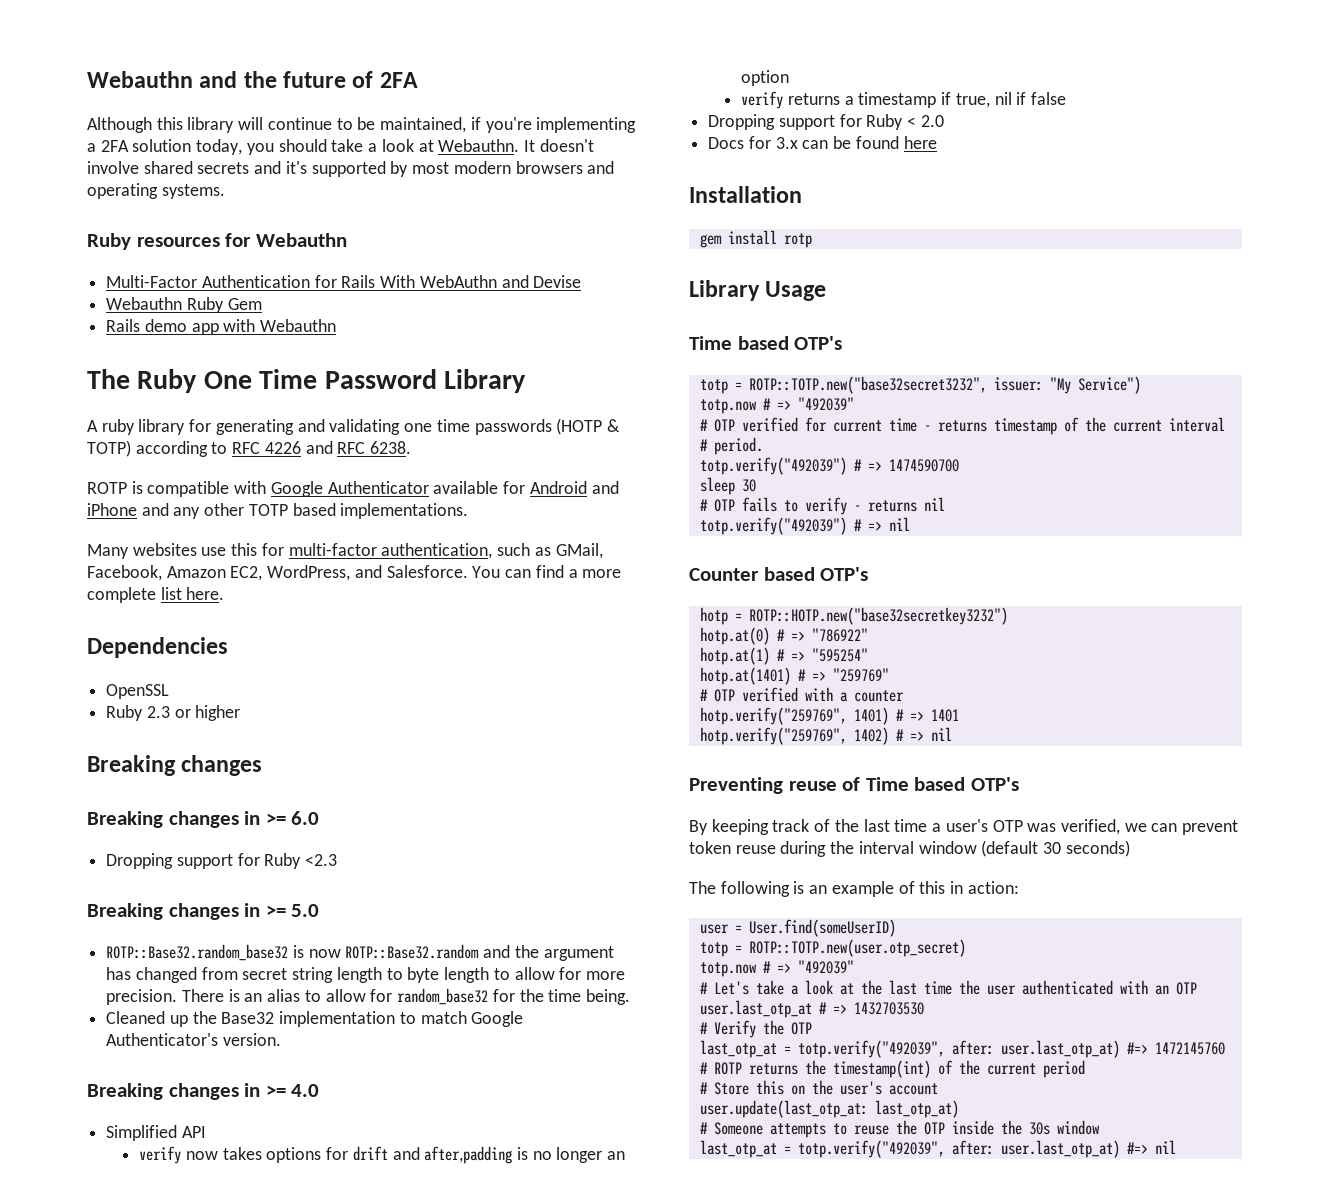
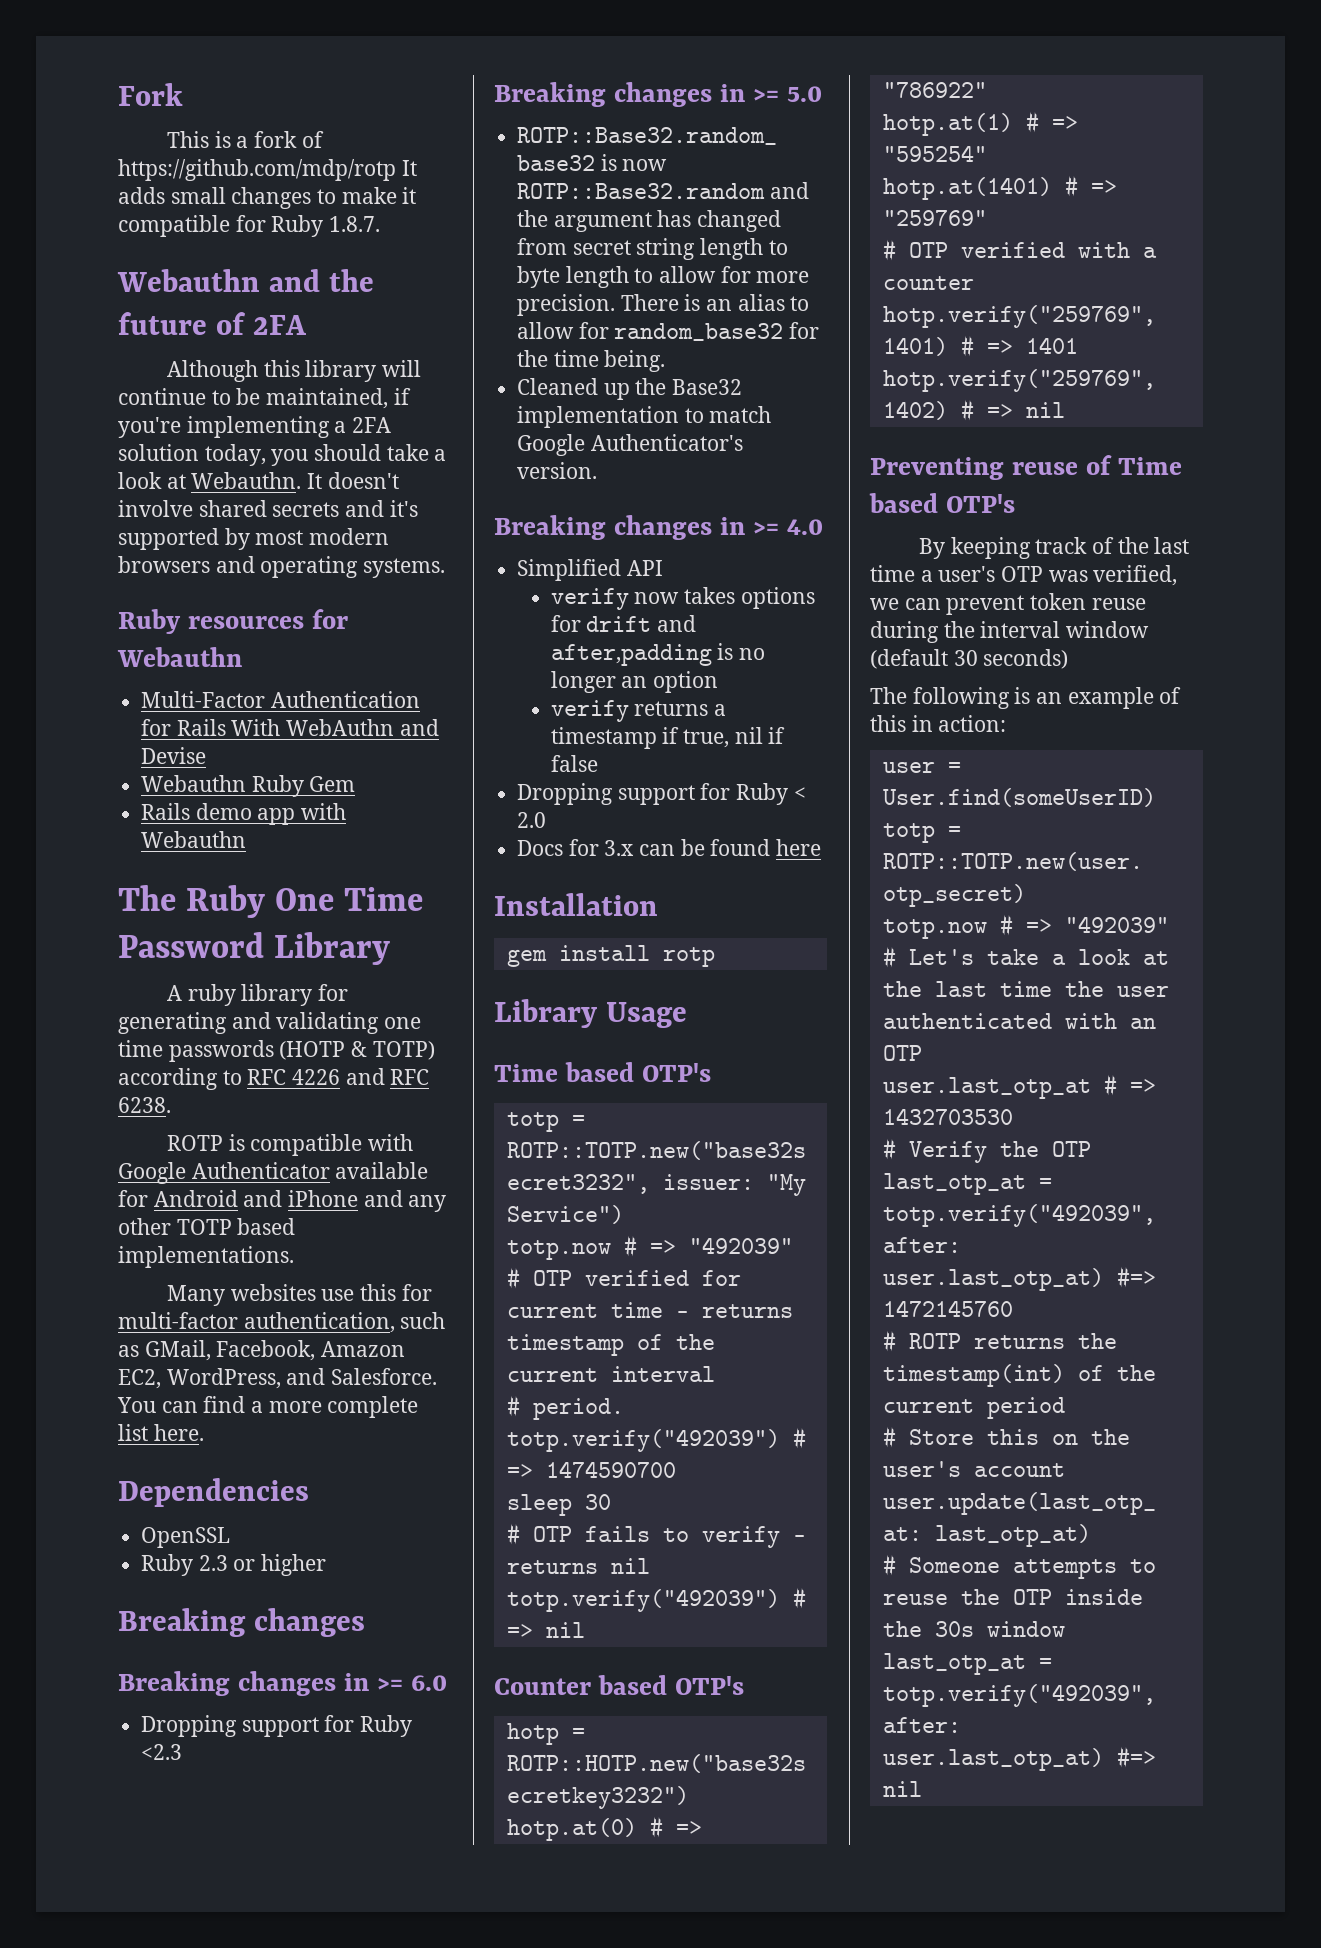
(87, 79) none -> [118,83,183,106] [167,131,324,148] [118,159,417,181] [118,187,417,209] [118,215,381,237] Fork // This is a fork of https://github.com/mdp/rotp It adds small changes to make it compatible for Ruby 1.8.7. //

